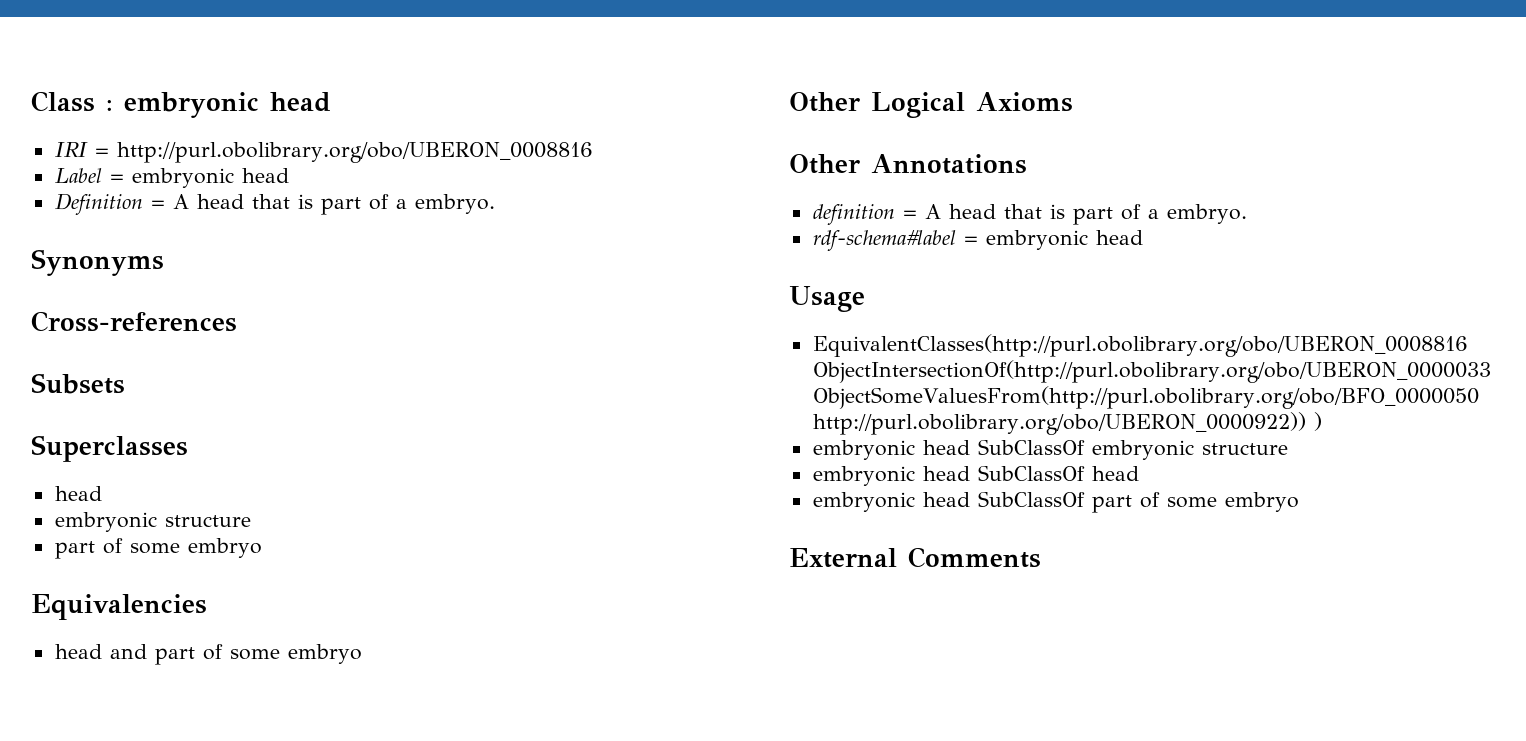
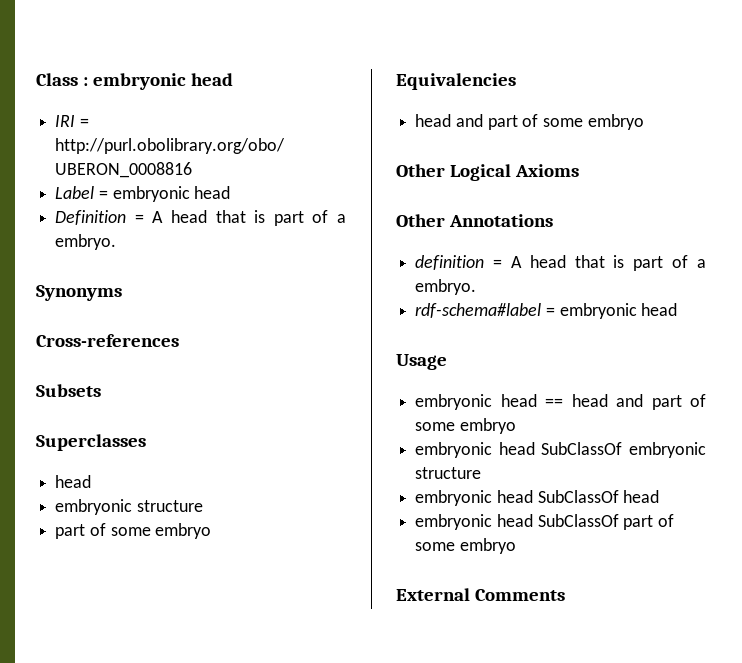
[812,334,1468,357] [812,360,1491,383] [812,386,1479,409] [812,412,1322,435] EquivalentClasses(http://purl.obolibrary.org/obo/UBERON_0008816 ObjectIntersectionOf(http://purl.obolibrary.org/obo/UBERON_0000033 ObjectSomeValuesFrom(http://purl.obolibrary.org/obo/BFO_0000050 http://purl.obolibrary.org/obo/UBERON_0000922)) ) -> [415,394,706,410] [415,418,516,434] embryonic head == head and part of some embryo

